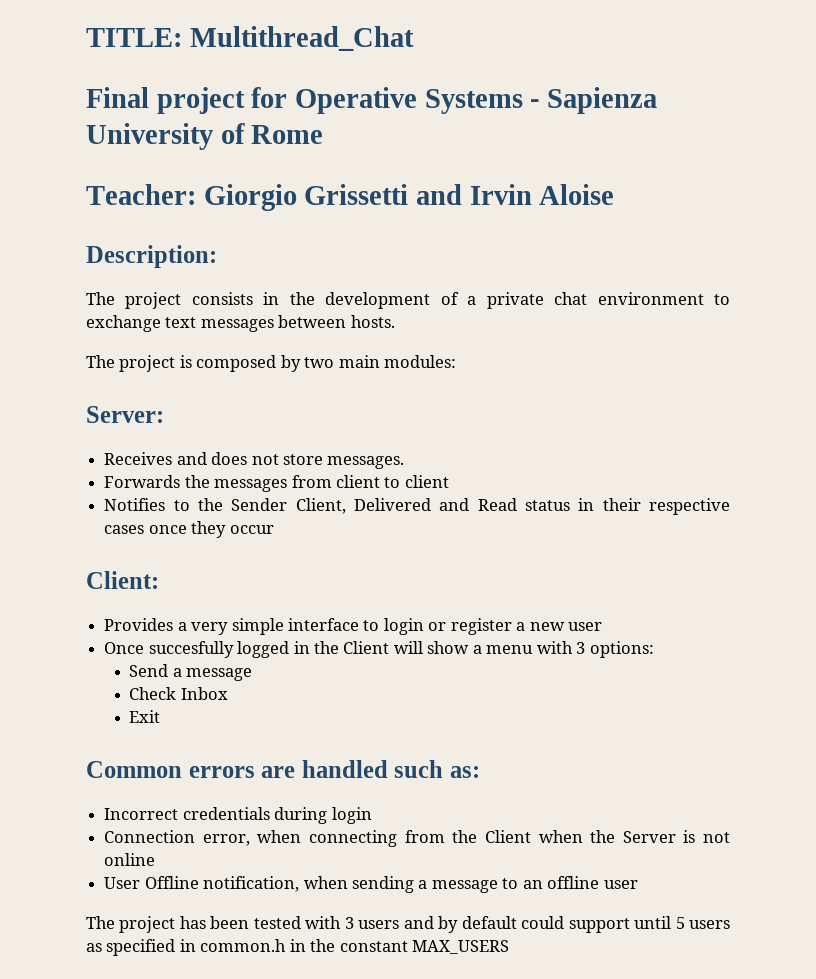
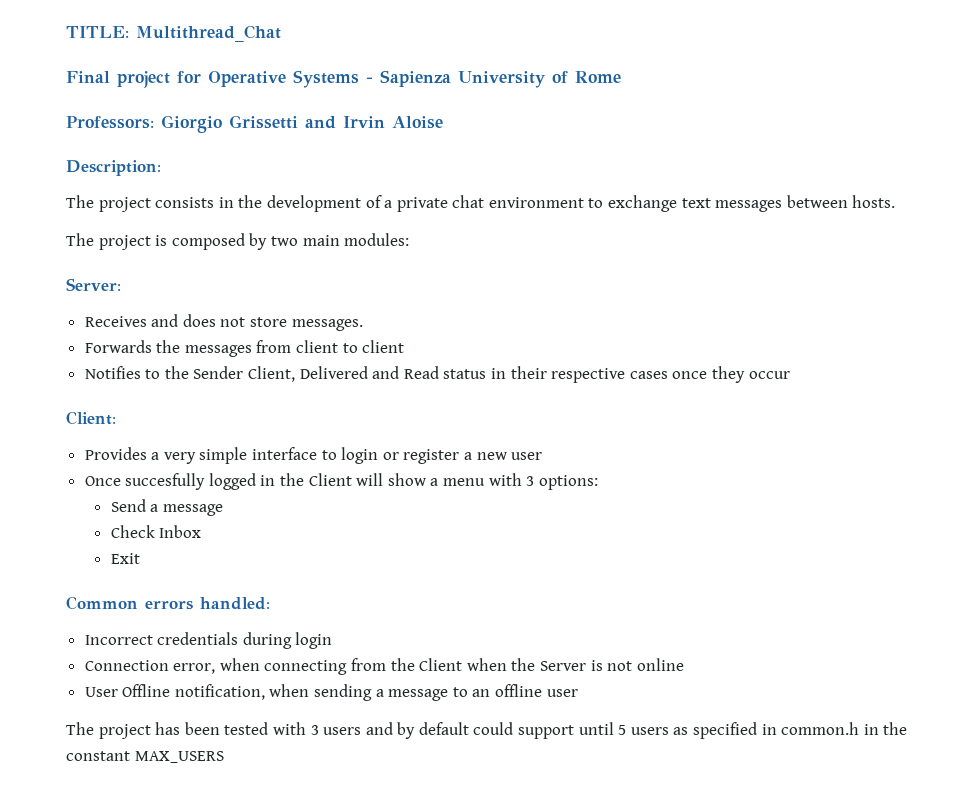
[86,184,196,205] Teacher: -> [66,116,154,129] Professors:
[261,760,481,778] are handled such as: -> [200,597,270,610] handled:

